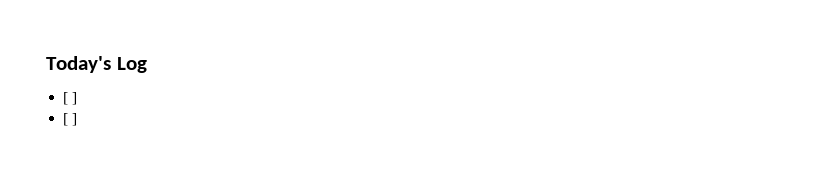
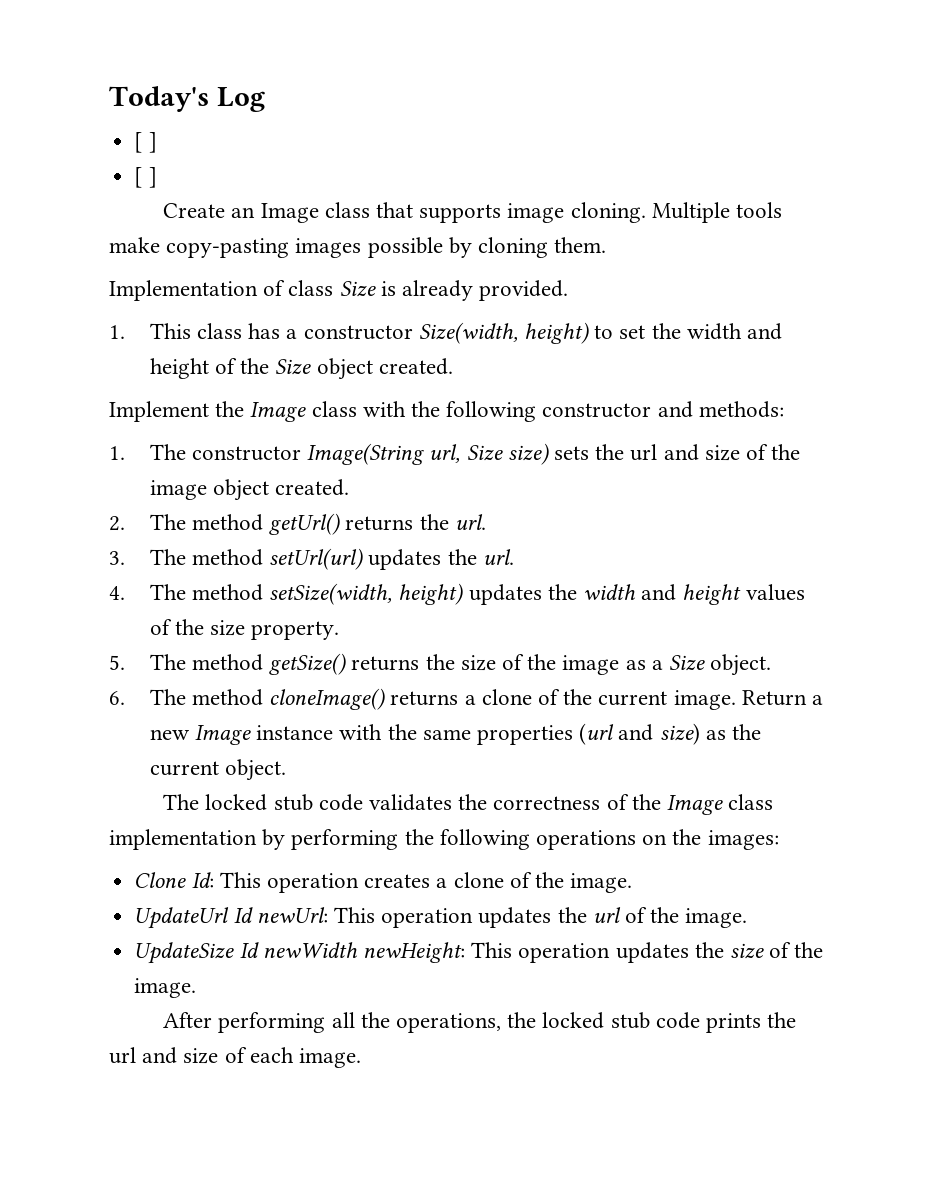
(78, 119) none -> [163,202,782,223] [109,237,607,258] [109,280,569,301] [109,322,783,344] [149,358,453,380] [109,401,784,422] [109,443,801,465] [149,479,350,501] [109,513,486,535] [109,548,514,570] [109,583,805,605] [149,619,340,640] [109,653,772,676] [109,688,824,710] [149,723,762,745] [149,759,286,781] [163,794,774,815] [109,829,779,850] [134,872,633,893] [134,907,748,929] [134,942,824,964] [134,978,197,998] [163,1012,797,1033] [109,1047,362,1068] // Create an Image class that supports image cloning. Multiple tools make copy-pasting images possible by cloning them. // Implementation of class Size is already provided. // 1. This class has a constructor Size(width, height) to set the width and height of the Size object created. // Implement the Image class with the following constructor and methods: // 1. The constructor Image(String url, Size size) sets the url and size of the image object created. // 2. The method getUrl() returns the url. // 3. The method setUrl(url) updates the url. // 4. The method setSize(width, height) updates the width and height values of the size property. // 5. The method getSize() returns the size of the image as a Size object. // 6. The method cloneImage() returns a clone of the current image. Return a new Image instance with the same properties (url and size) as the current object. // The locked stub code validates the correctness of the Image class implementation by performing the following operations on the images: // Clone Id: This operation creates a clone of the image. // UpdateUrl Id newUrl: This operation updates the url of the image. // UpdateSize Id newWidth newHeight: This operation updates the size of the image. // After performing all the operations, the locked stub code prints the url and size of each image.

